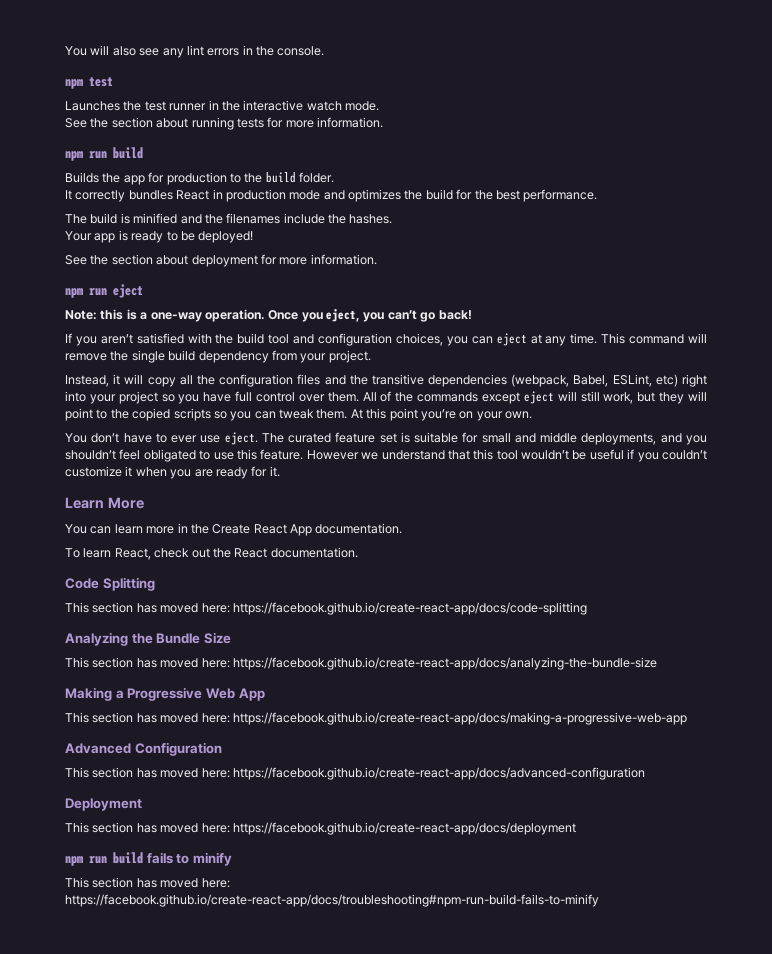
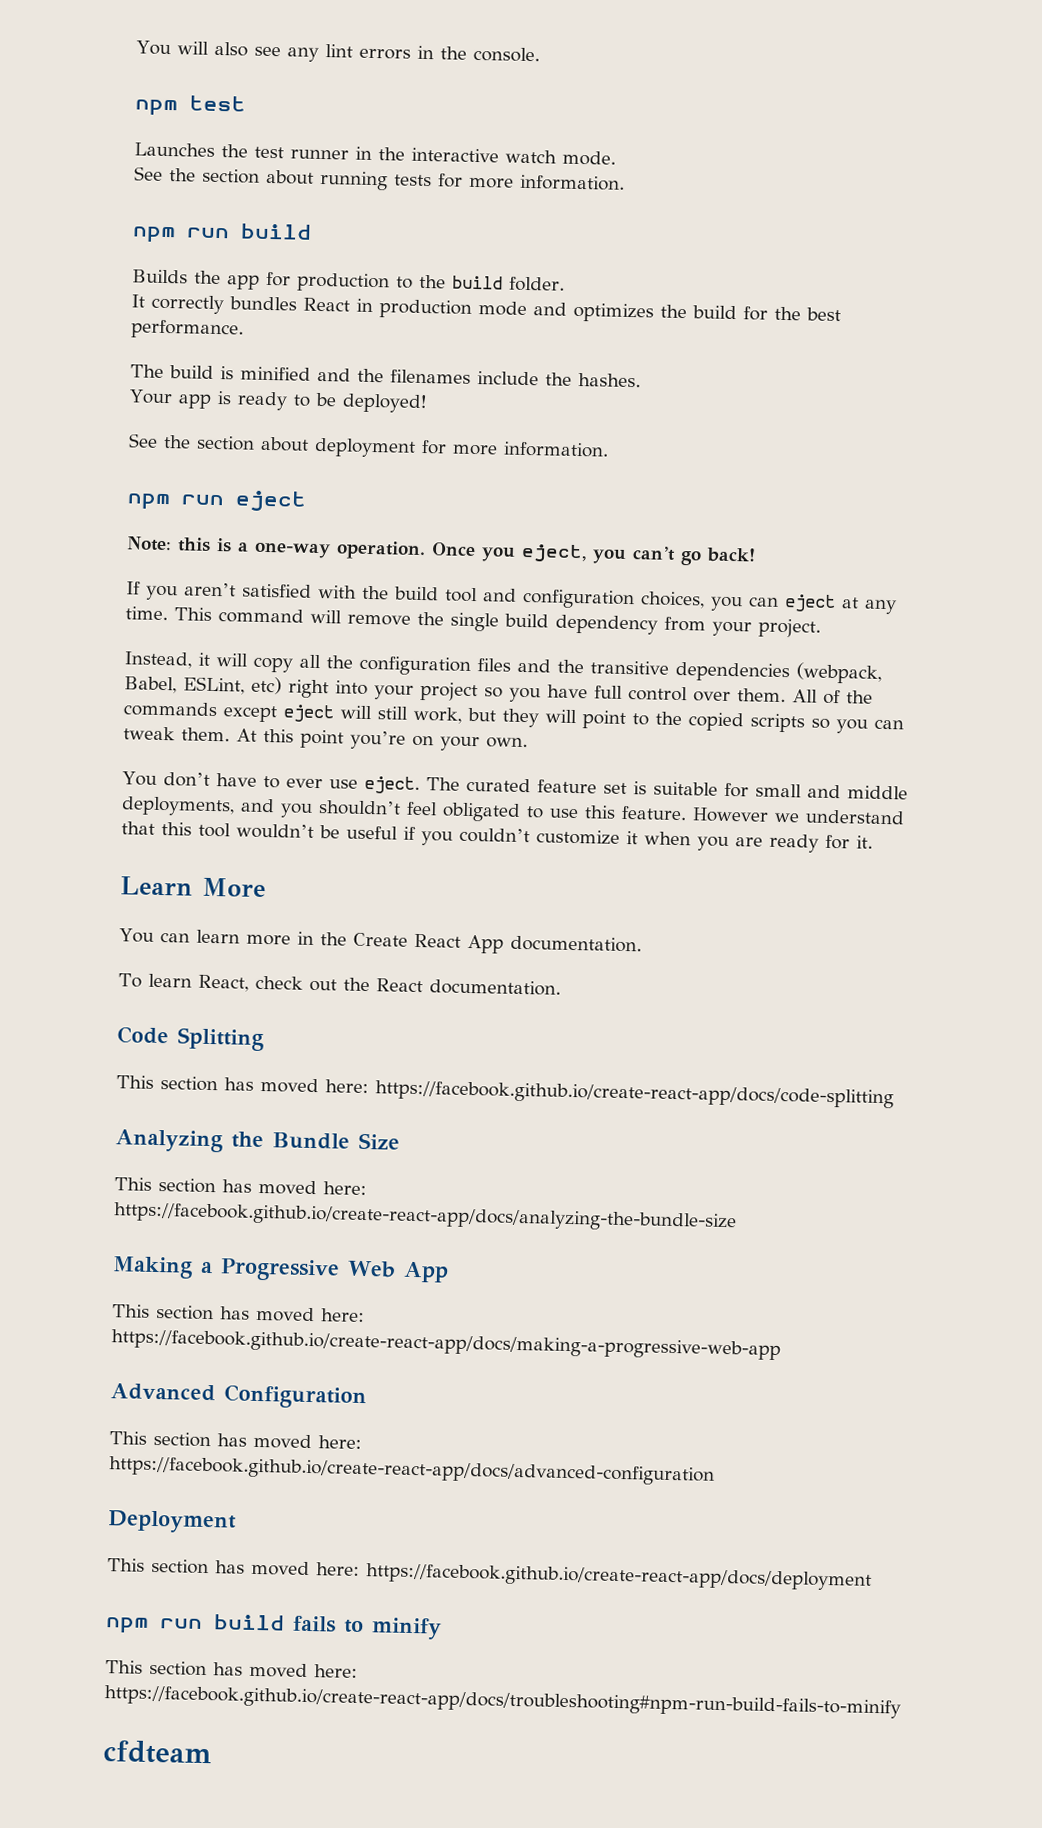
(599, 900) none -> [103,1740,212,1765] // cfdteam

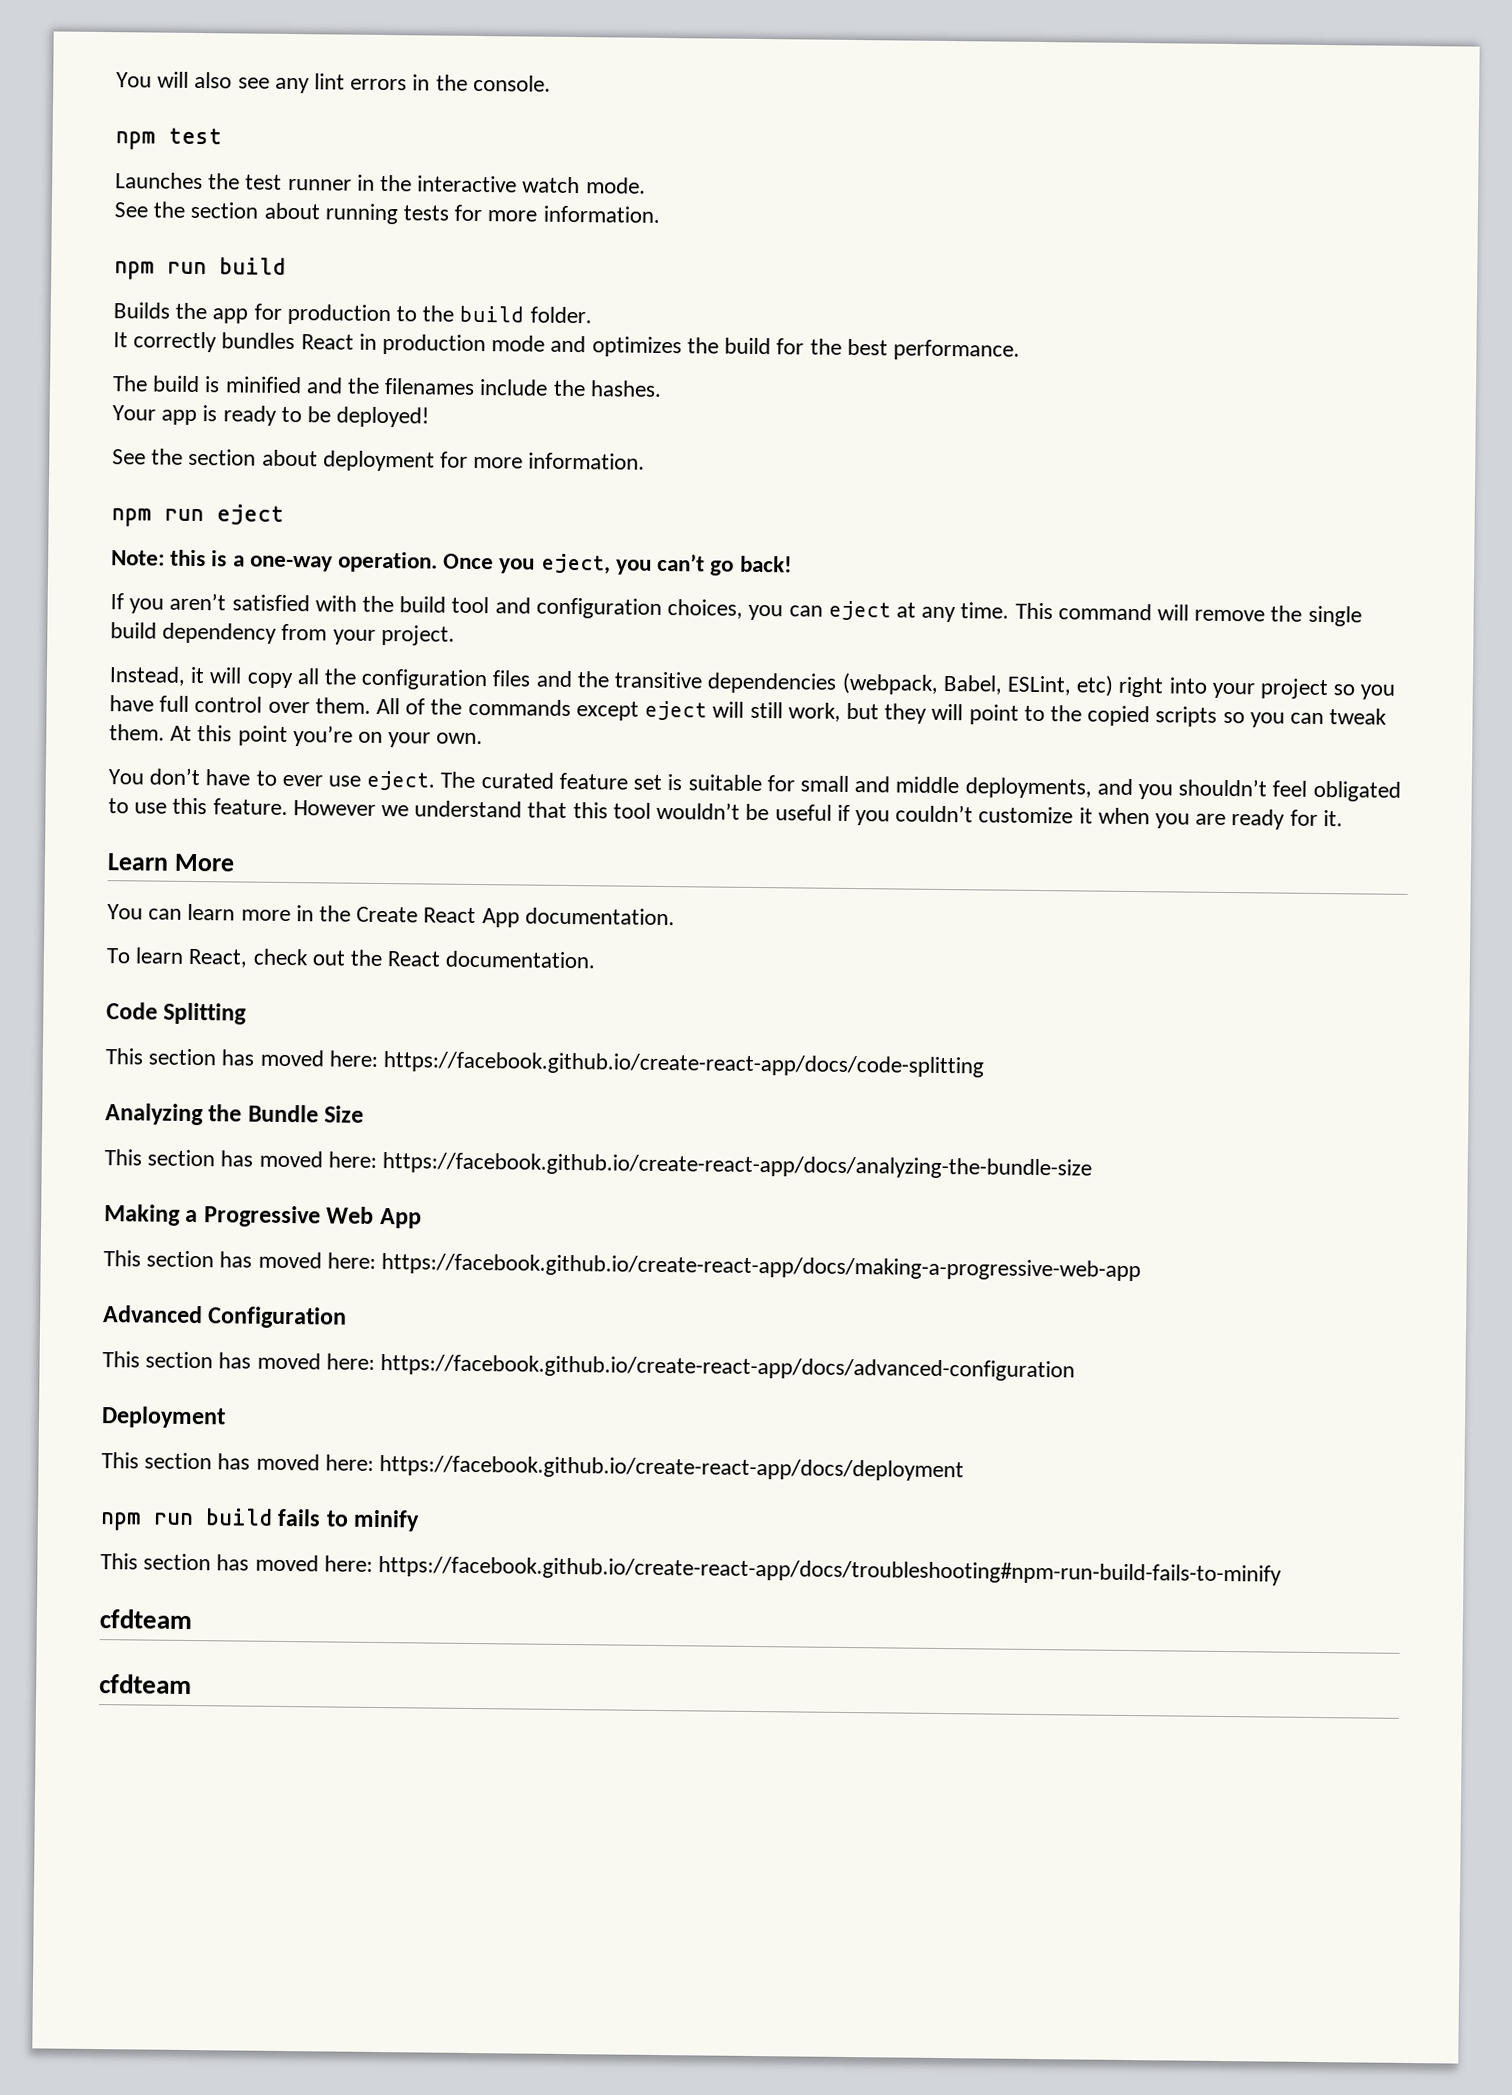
(212, 1752) none -> [99,1674,192,1695] // cfdteam

